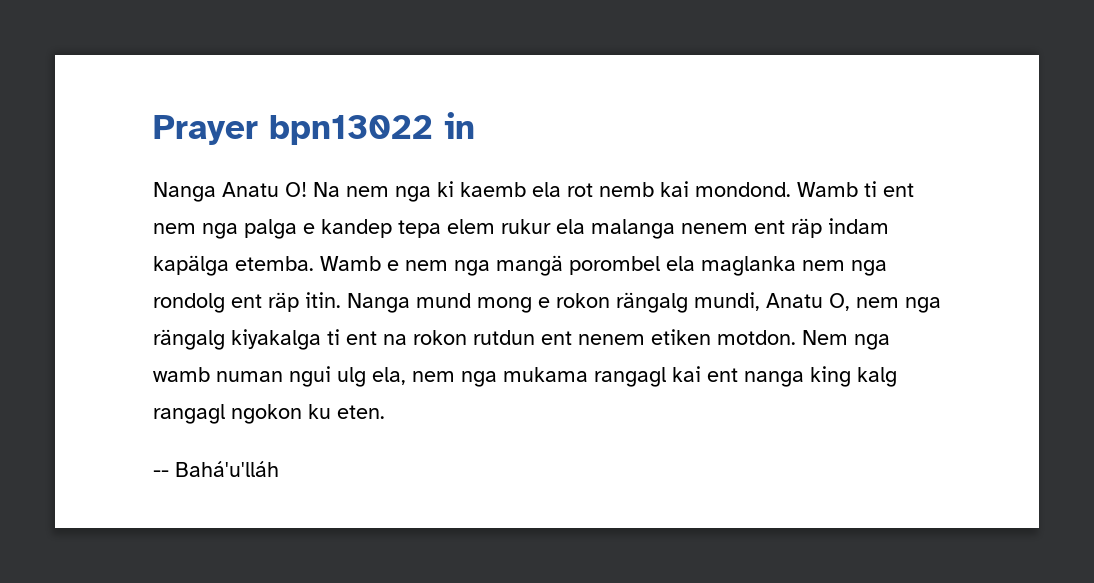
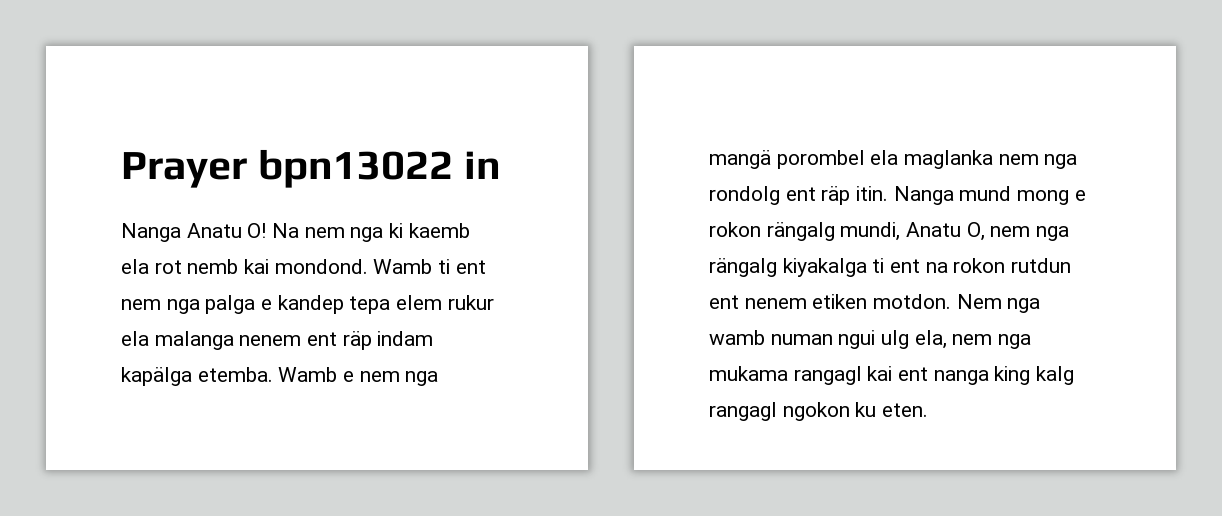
[153,461,279,477] // -- Bahá'u'lláh -> (929, 410) none

